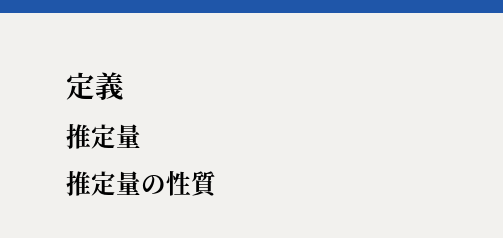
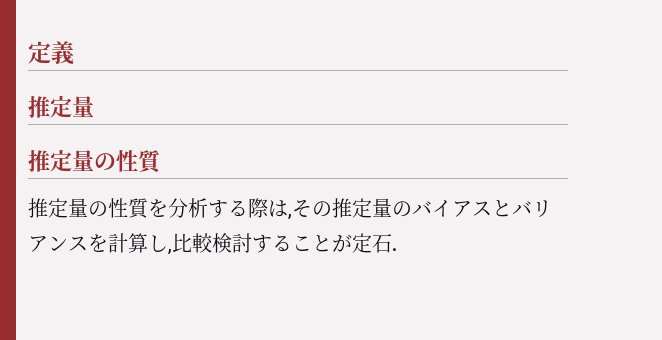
(219, 184) none -> [28,198,552,220] [28,233,397,255] // 推定量の性質を分析する際は,その推定量のバイアスとバリアンスを計算し,比較検討することが定石.

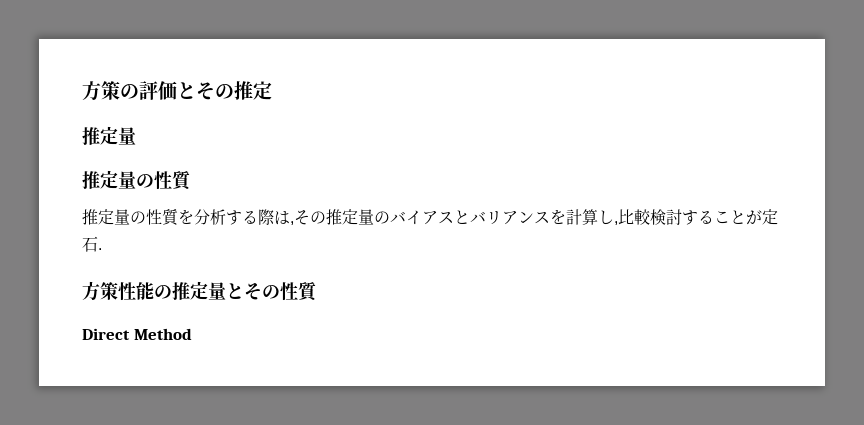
[28,41,74,65] 定義 -> [82,81,272,101] 方策の評価とその推定
(397, 249) none -> [82,281,318,302] [82,328,192,340] // 方策性能の推定量とその性質 // Direct Method

